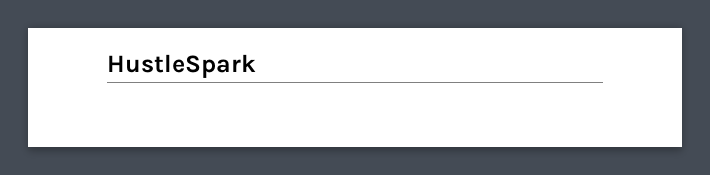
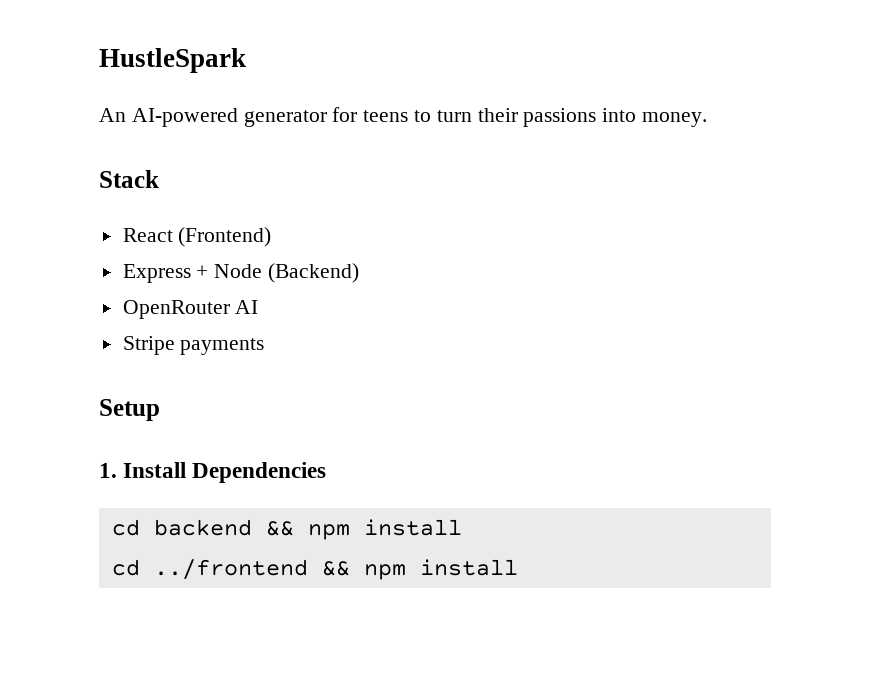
(256, 66) none -> [99,107,708,127] [99,170,159,188] [122,227,272,247] [122,263,360,283] [122,300,259,319] [122,336,265,355] [99,399,160,421] [99,462,327,483] [111,519,462,540] [111,559,518,580] // An AI-powered generator for teens to turn their passions into money. // Stack // React (Frontend) // Express + Node (Backend) // OpenRouter AI // Stripe payments // Setup // 1. Install Dependencies // cd backend && npm install // cd ../frontend && npm install

